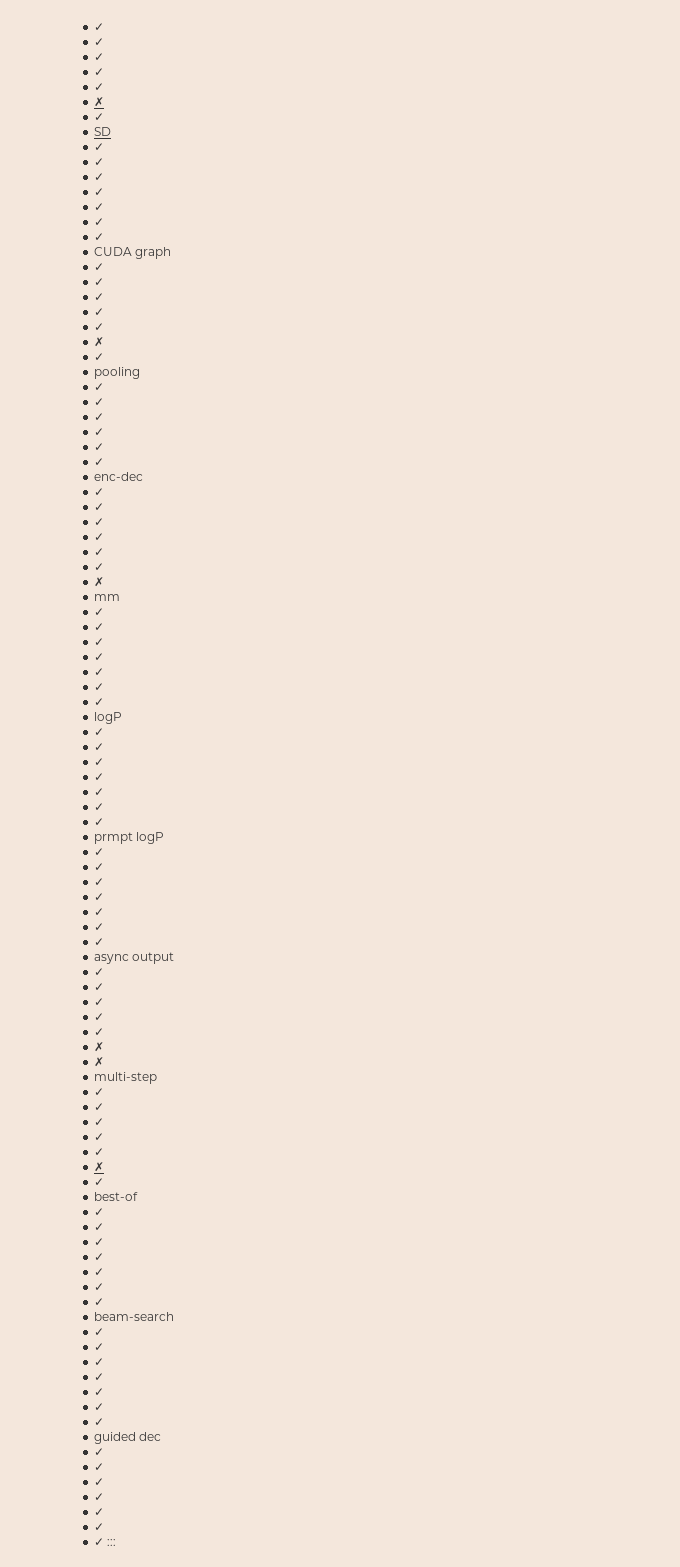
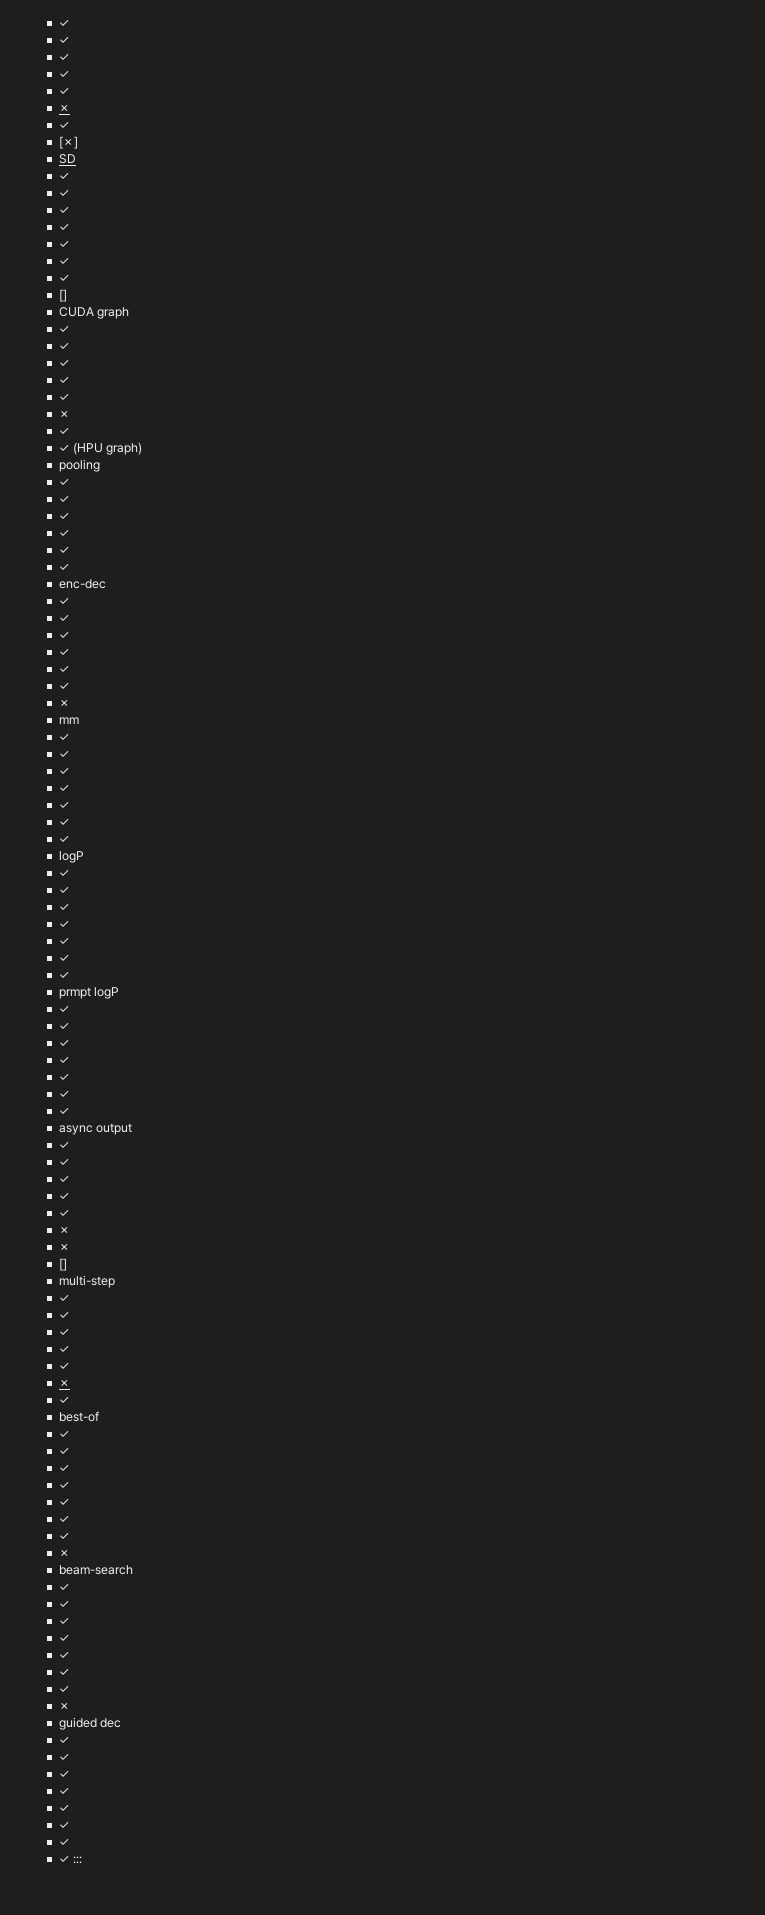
[94,23,105,31] [94,38,105,46] [94,53,105,61] [94,68,105,76] [94,83,105,91] [94,97,105,107] [94,113,105,121] ✓ // ✓ // ✓ // ✓ // ✓ // ✗ // ✓ -> [58,19,70,27] [58,36,70,44] [58,53,70,61] [58,70,70,78] [58,87,70,95] [58,104,70,112] [58,121,70,129] [58,136,78,149] ✓ // ✓ // ✓ // ✓ // ✓ // ✗ // ✓ // [✗]
(105, 237) none -> [58,289,67,302] // []
(105, 357) none -> [58,442,143,455] // ✓ (HPU graph)
(105, 1062) none -> [58,1258,67,1271] // []
(105, 1302) none -> [58,1549,70,1557] // ✗
(105, 1422) none -> [58,1702,70,1710] // ✗
(105, 1542) none -> [58,1855,70,1863] // ✓

